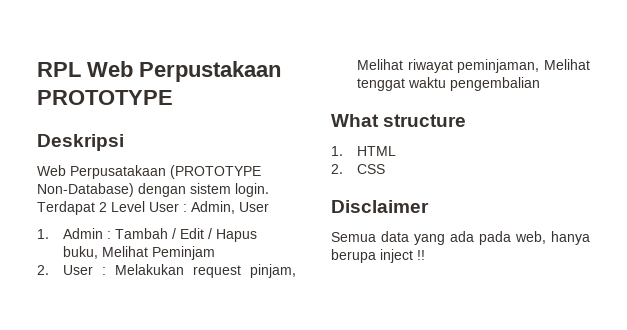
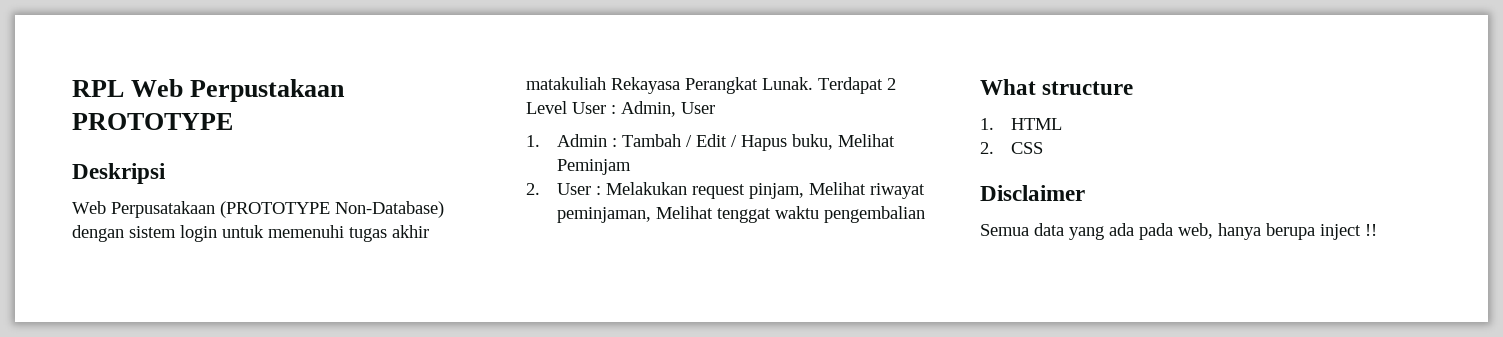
[235,183,269,197] login. -> [180,225,429,242] [526,77,813,94] login untuk memenuhi tugas akhir matakuliah Rekayasa Perangkat Lunak.

